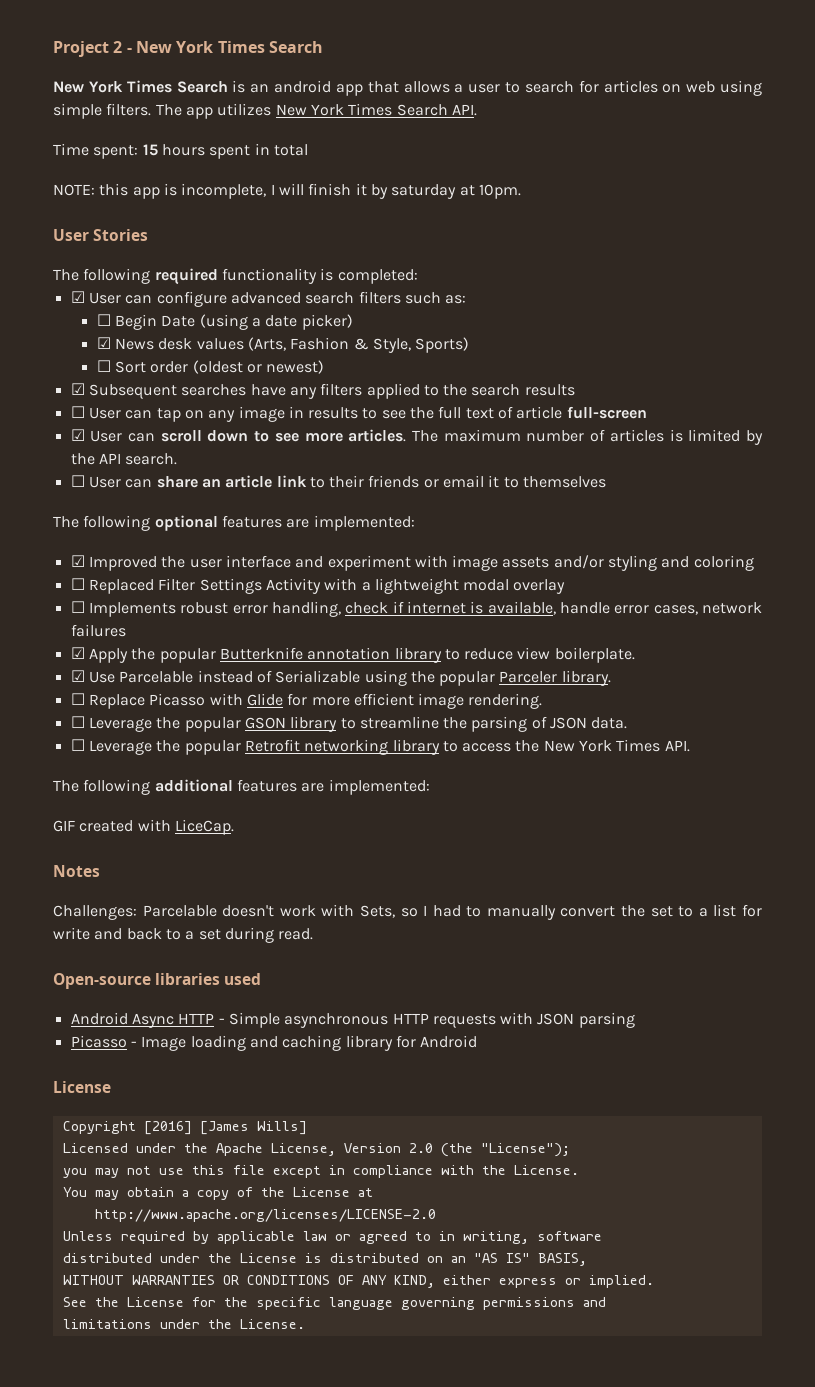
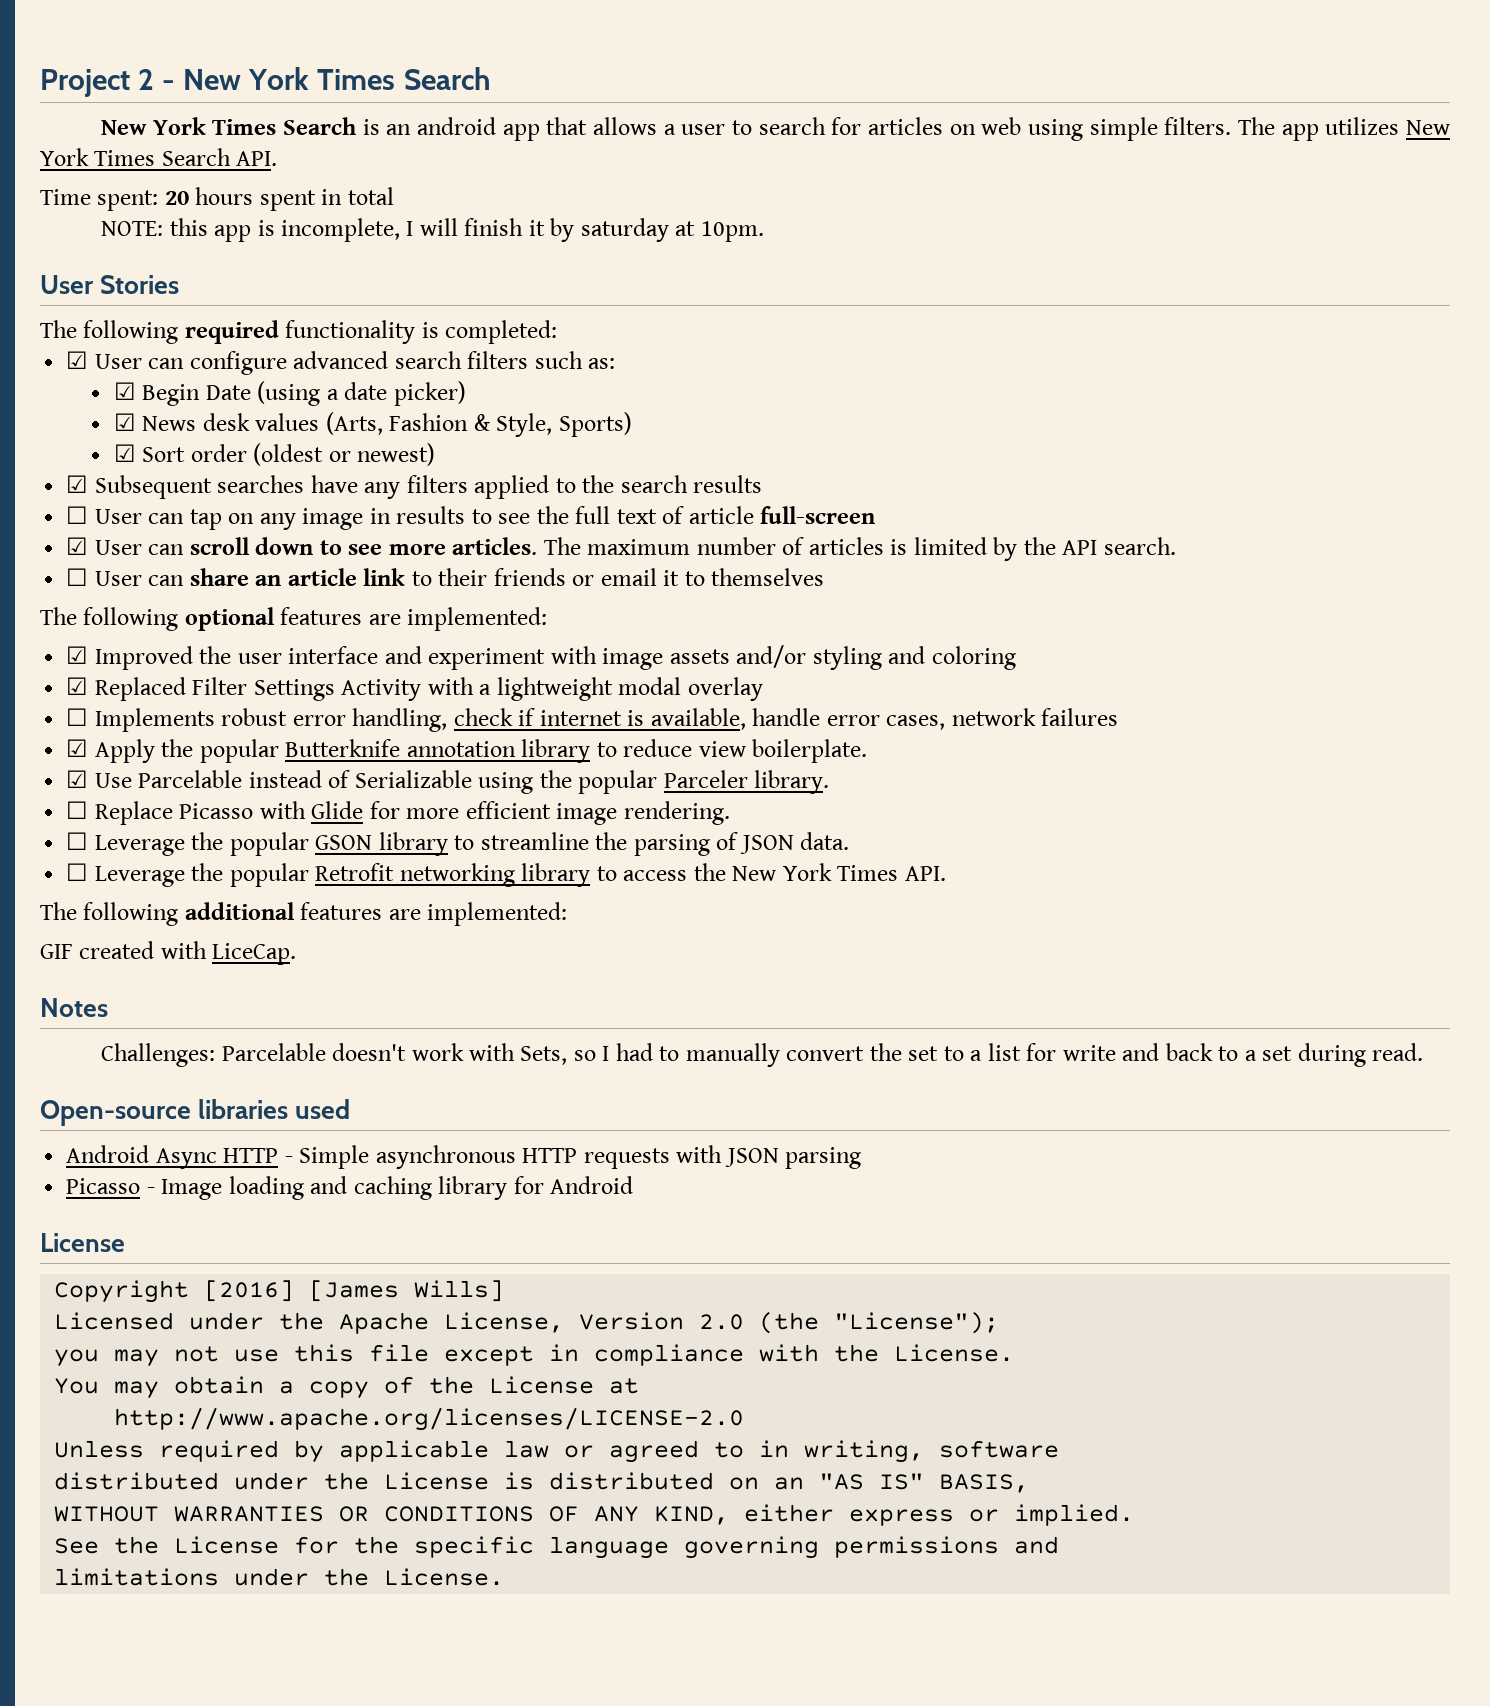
[142,144,158,156] 15 -> [164,191,189,205] 20
[96,314,111,326] ☐ -> [113,382,136,400] ☑
[96,360,111,372] ☐ -> [113,444,136,462] ☑
[70,578,85,590] ☐ -> [66,677,89,695] ☑

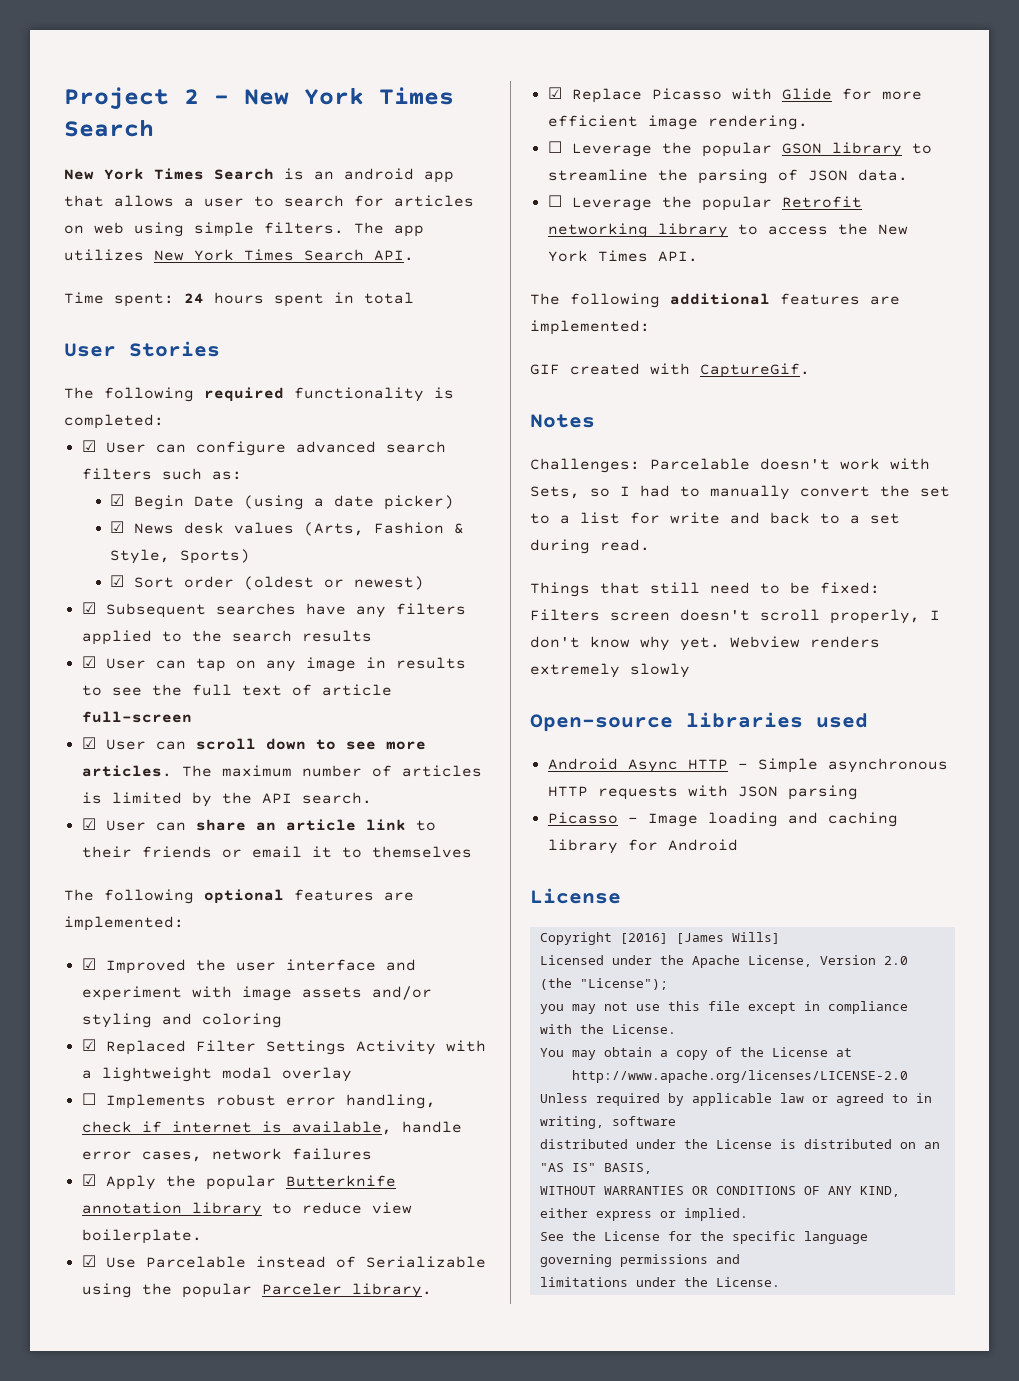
[164,191,189,205] 20 -> [184,293,204,303] 24
[101,218,764,242] // NOTE: this app is incomplete, I will finish it by saturday at 10pm. -> (414, 298) none
[66,506,89,524] ☐ -> [81,656,96,668] ☑
[66,568,89,586] ☐ -> [81,818,96,830] ☑
[66,801,89,819] ☐ -> [547,87,562,99] ☑
[212,943,297,965] LiceCap. -> [700,363,810,378] CaptureGif.
(1424, 1052) none -> [530,582,880,597] [530,609,940,624] [530,636,880,651] [530,663,690,678] // Things that still need to be fixed: Filters screen doesn't scroll properly, I don't know why yet. Webview renders extremely slowly

